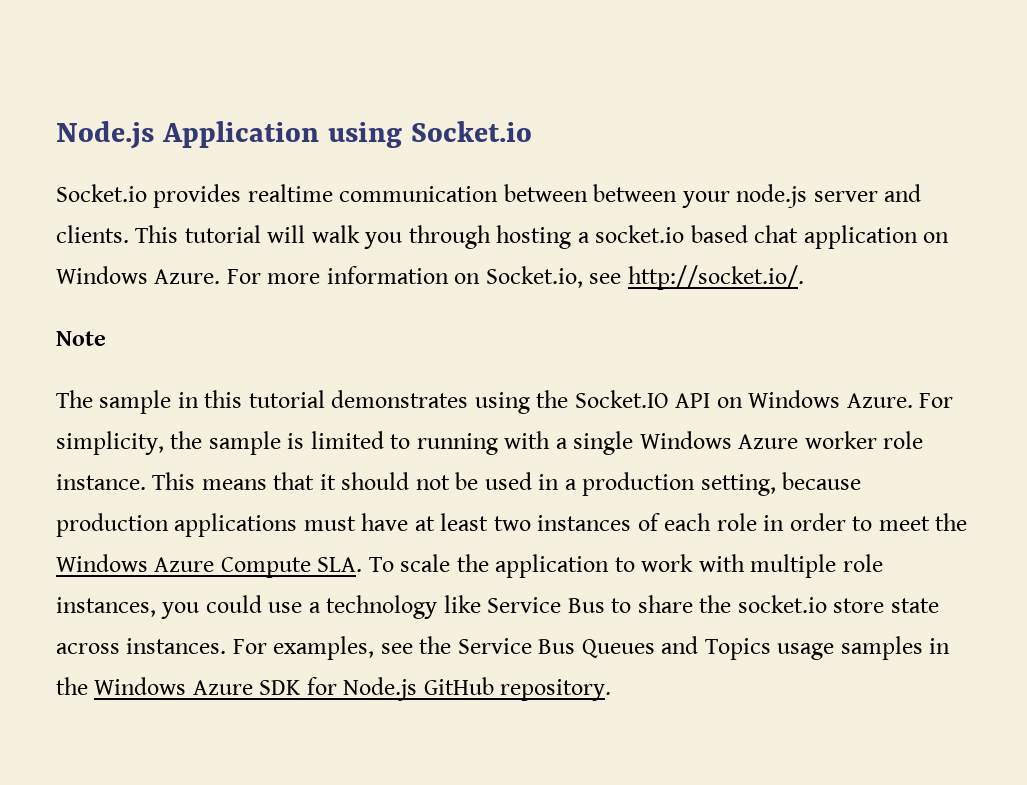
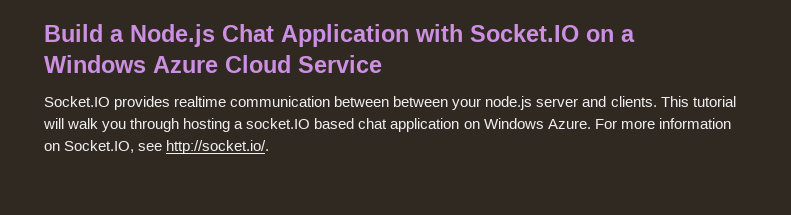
[56,121,532,149] [56,184,147,202] Node.js Application using Socket.io // Socket.io -> [44,24,635,47] [44,55,382,73] [44,96,110,107] Build a Node.js Chat Application with Socket.IO on a Windows Azure Cloud Service // Socket.IO
[595,225,685,243] socket.io -> [246,118,311,129] socket.IO
[485,266,583,288] Socket.io, -> [64,140,135,153] Socket.IO,
[56,331,106,346] [56,390,954,414] [56,431,924,455] [56,472,862,496] [56,513,968,537] [56,554,883,578] [56,595,939,619] [56,636,951,660] [56,677,612,701] // Note // The sample in this tutorial demonstrates using the Socket.IO API on Windows Azure. For simplicity, the sample is limited to running with a single Windows Azure worker role instance. This means that it should not be used in a production setting, because production applications must have at least two instances of each role in order to meet the Windows Azure Compute SLA. To scale the application to work with multiple role instances, you could use a technology like Service Bus to share the socket.io store state across instances. For examples, see the Service Bus Queues and Topics usage samples in the Windows Azure SDK for Node.js GitHub repository. -> (270, 147) none

